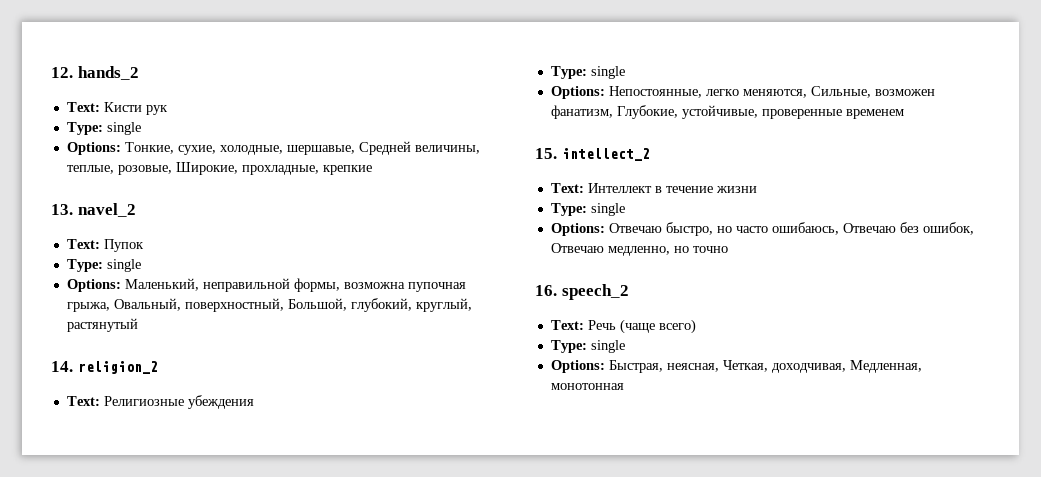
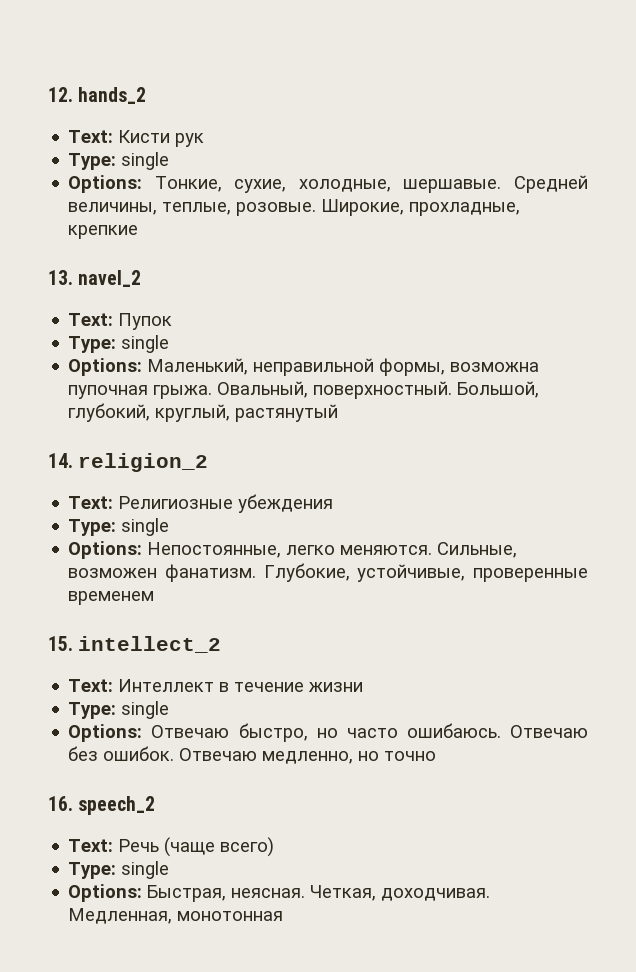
[286,145,355,155] шершавые, -> [403,179,502,193] шершавые.
[117,165,172,175] розовые, -> [236,202,317,216] розовые.
[66,298,284,312] грыжа, Овальный, поверхностный, -> [153,381,453,399] грыжа. Овальный, поверхностный.
[742,89,807,98] меняются, -> [340,545,433,555] меняются.
[550,105,613,119] фанатизм, -> [165,564,257,582] фанатизм.
[771,222,839,235] ошибаюсь, -> [406,723,501,738] ошибаюсь.
[922,222,974,235] ошибок, -> [103,746,175,761] ошибок.
[666,360,846,373] неясная, Четкая, доходчивая, -> [231,885,491,901] неясная. Четкая, доходчивая.

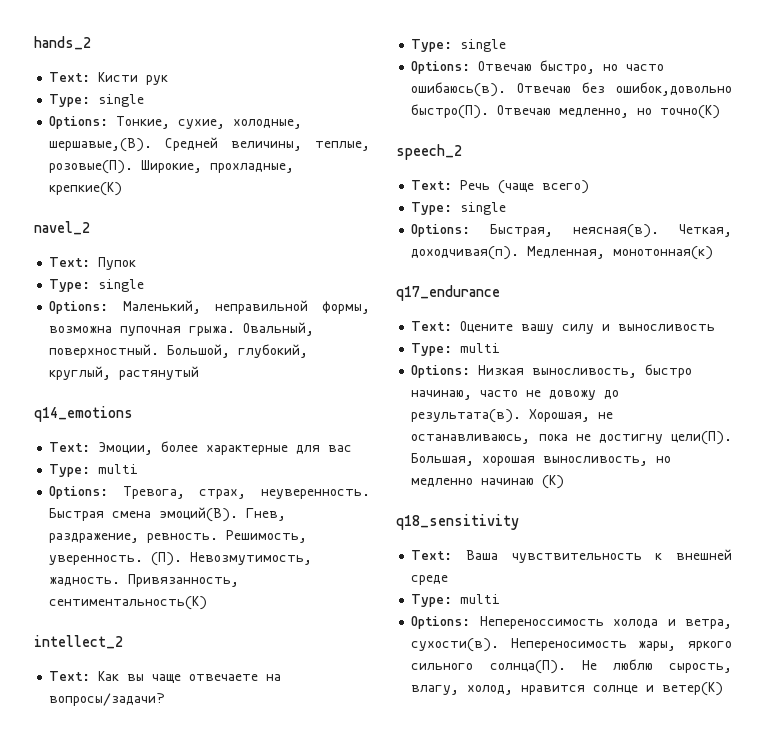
[48,87,73,102] 12. -> (34, 43) none
[403,179,502,193] шершавые. -> [49,138,153,152] шершавые,(В).
[236,202,317,216] розовые. -> [49,160,134,174] розовые(П).
[68,225,139,239] [48,270,73,285] крепкие // 13. -> [49,182,123,196] крепкие(К) //
[48,453,209,472] [68,494,334,513] [68,518,170,536] [68,541,518,559] [68,563,588,582] [68,591,155,605] [48,636,222,653] [68,679,364,692] 14. religion_2 // Text: Религиозные убеждения // Type: single // Options: Непостоянные, легко меняются. Сильные, возможен фанатизм. Глубокие, устойчивые, проверенные временем // 15. intellect_2 // Text: Интеллект в течение жизни -> [34,406,133,422] [49,441,353,455] [49,464,139,477] [49,486,370,499] [49,507,287,522] [49,530,308,543] [49,552,313,566] [49,574,240,587] [49,596,208,610] [34,635,123,649] [49,671,282,683] [49,693,166,706] q14_emotions // Text: Эмоции, более характерные для вас // Type: multi // Options: Тревога, страх, неуверенность. Быстрая смена эмоций(В). Гнев, раздражение, ревность. Решимость, уверенность. (П). Невозмутимость, жадность. Привязанность, сентиментальность(К) // intellect_2 // Text: Как вы чаще отвечаете на вопросы/задачи?
[406,723,501,738] ошибаюсь. -> [411,82,507,97] ошибаюсь(в).
[103,746,175,761] ошибок. -> [616,82,732,96] [411,104,490,119] ошибок,довольно быстро(П).
[384,751,437,761] [48,796,73,811] точно // 16. -> [660,105,721,119] точно(К) //
[231,885,491,901] [68,908,284,924] неясная. Четкая, доходчивая. Медленная, монотонная -> [573,224,732,238] [411,246,714,260] [396,285,500,301] [411,321,716,334] [411,343,501,356] [411,364,693,378] [411,390,620,400] [411,409,614,423] [411,431,732,445] [411,453,672,466] [411,475,565,489] [396,514,519,530] [411,549,732,563] [411,575,449,585] [411,594,501,607] [411,616,732,629] [411,638,732,652] [411,659,732,674] [411,682,724,696] неясная(в). Четкая, доходчивая(п). Медленная, монотонная(к) // q17_endurance // Text: Оцените вашу силу и выносливость // Type: multi // Options: Низкая выносливость, быстро начинаю, часто не довожу до результата(в). Хорошая, не останавливаюсь, пока не достигну цели(П). Большая, хорошая выносливость, но медленно начинаю (К) // q18_sensitivity // Text: Ваша чувствительность к внешней среде // Type: multi // Options: Непереноссимость холода и ветра, сухости(в). Непереносимость жары, яркого сильного солнца(П). Не люблю сырость, влагу, холод, нравится солнце и ветер(К)

